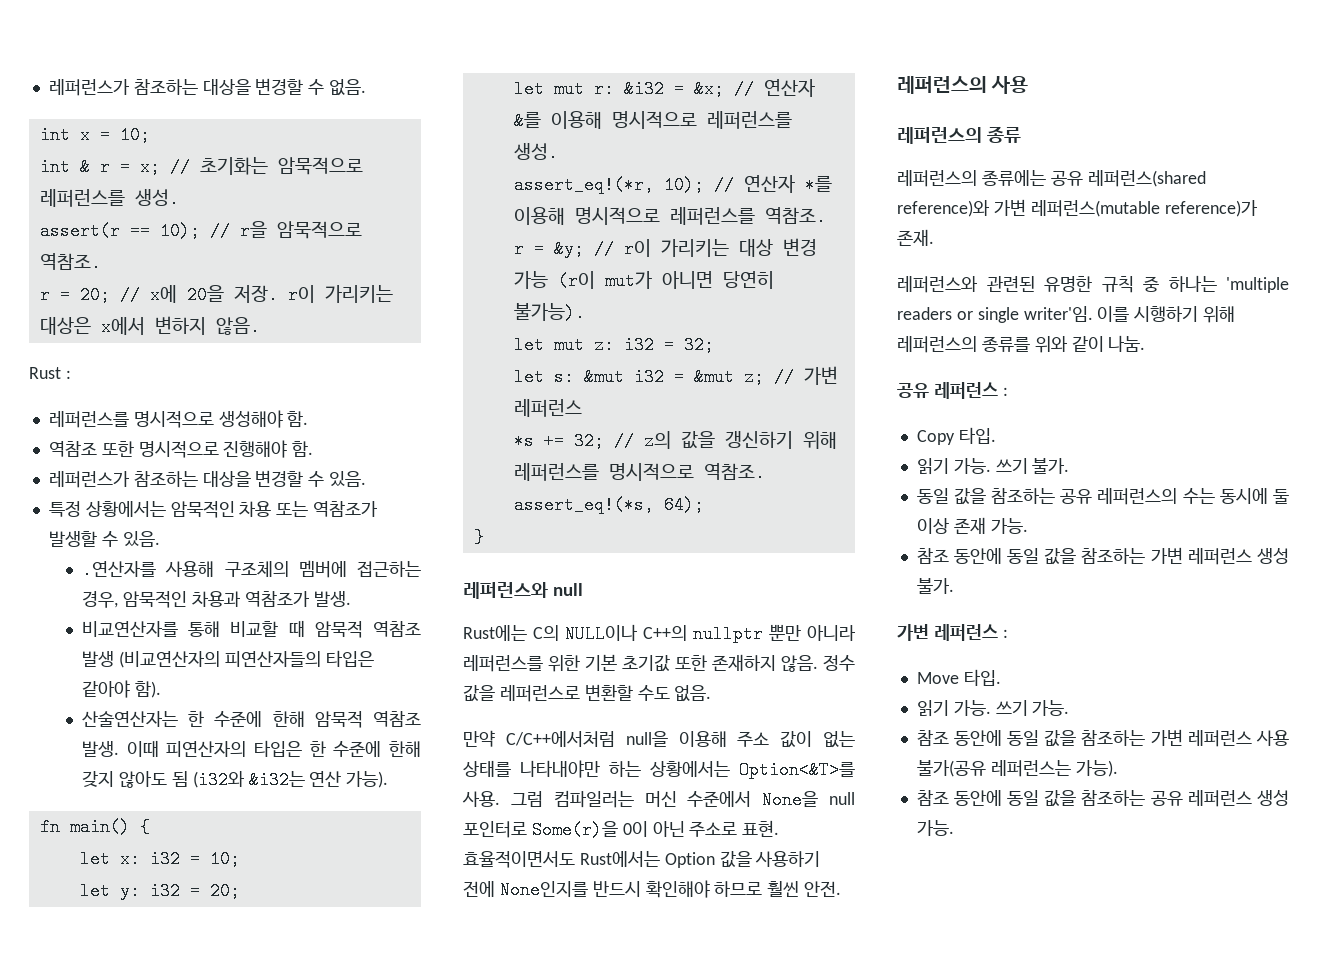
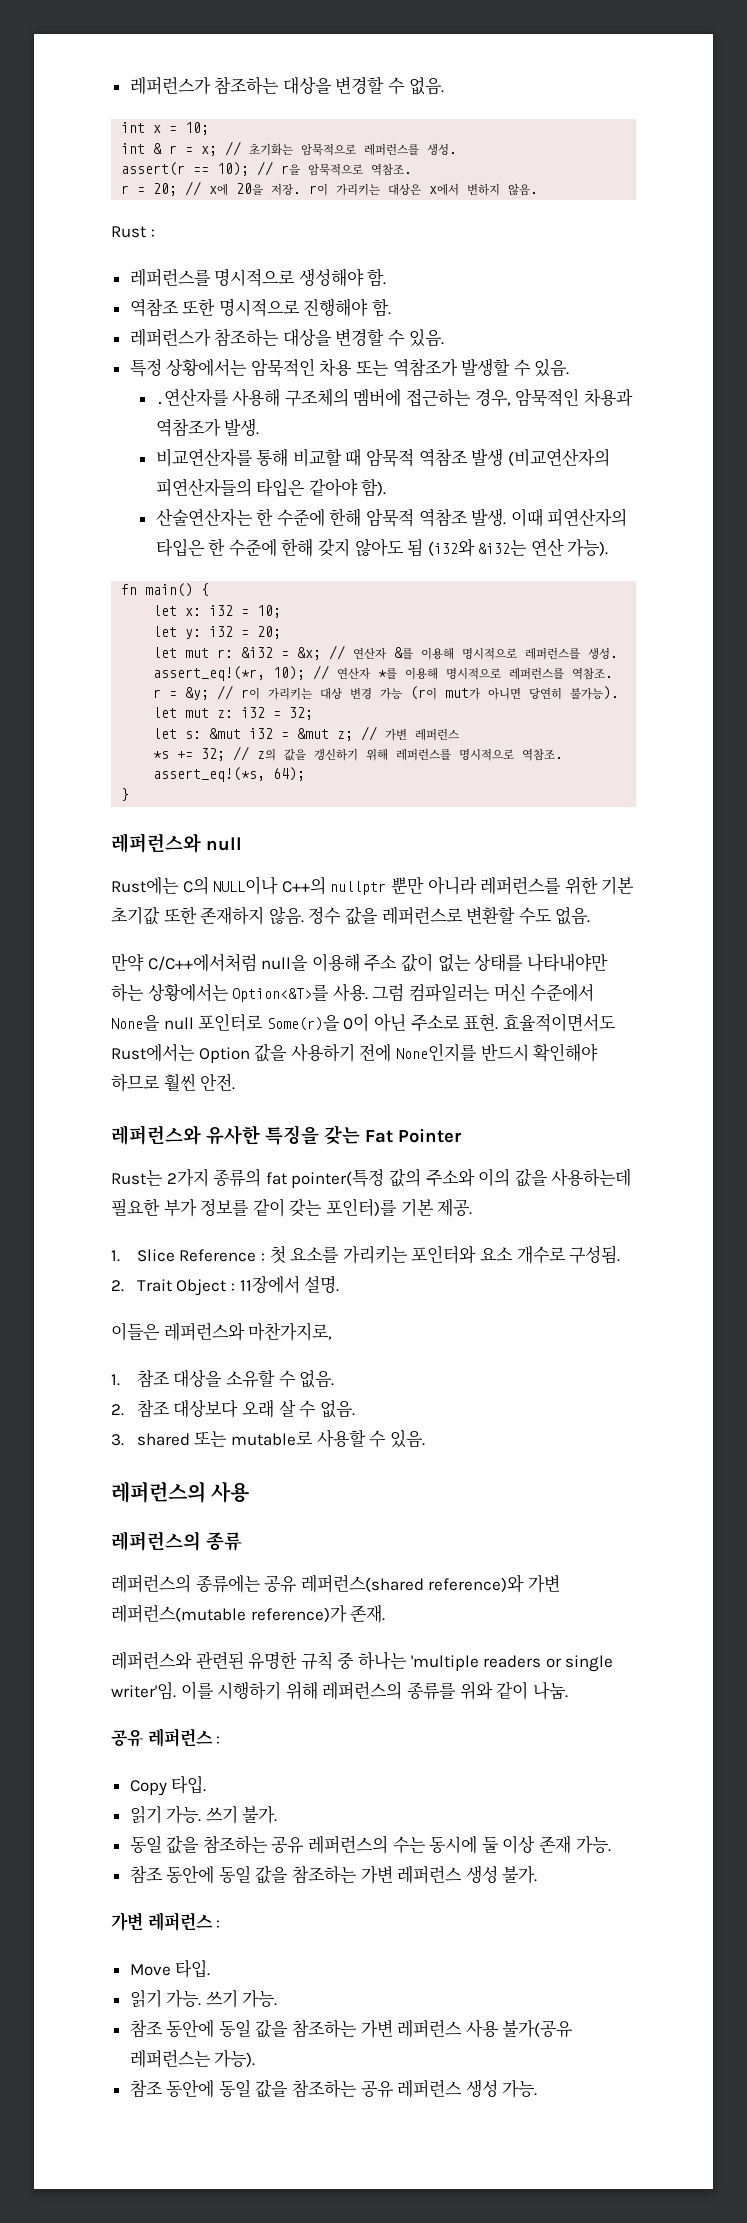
(842, 889) none -> [111,1125,462,1145] [111,1168,632,1188] [111,1198,473,1217] [111,1245,621,1264] [111,1275,340,1296] [111,1322,333,1341] [111,1369,335,1388] [111,1399,355,1418] [111,1429,425,1448] // 레퍼런스와 유사한 특징을 갖는 Fat Pointer // Rust는 2가지 종류의 fat pointer(특정 값의 주소와 이의 값을 사용하는데 필요한 부가 정보를 같이 갖는 포인터)를 기본 제공. // 1. Slice Reference : 첫 요소를 가리키는 포인터와 요소 개수로 구성됨. // 2. Trait Object : 11장에서 설명. // 이들은 레퍼런스와 마찬가지로, // 1. 참조 대상을 소유할 수 없음. // 2. 참조 대상보다 오래 살 수 없음. // 3. shared 또는 mutable로 사용할 수 있음.

